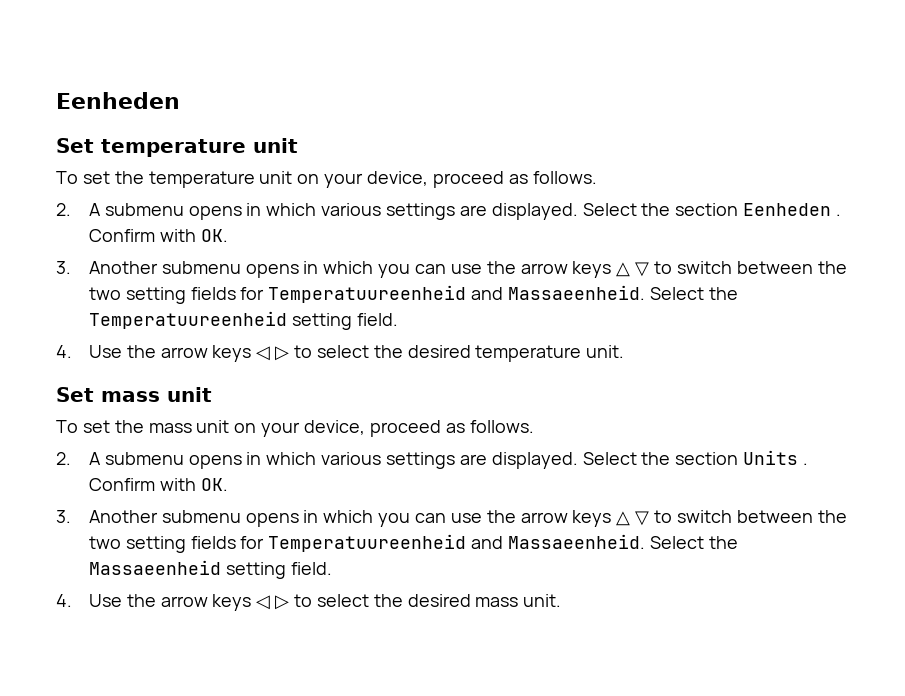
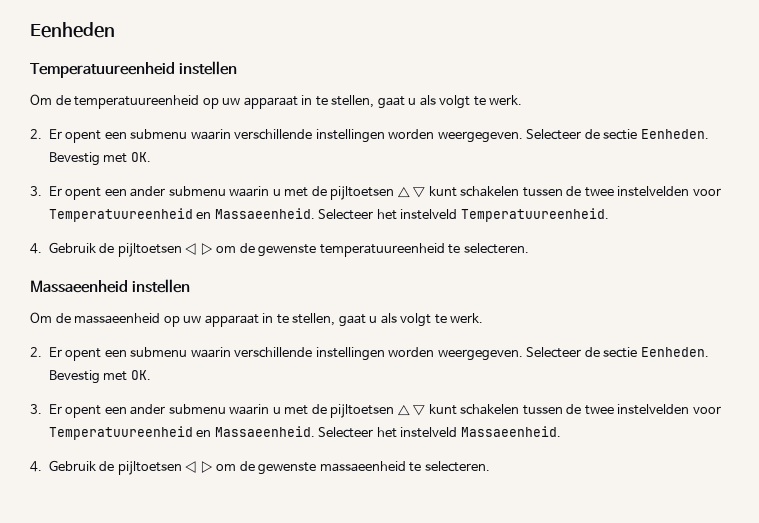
[56,138,298,157] [56,171,597,188] [56,203,841,220] [88,229,228,242] [56,261,847,278] [88,285,738,304] [88,311,398,330] [56,345,625,362] [56,387,212,402] [56,420,534,437] [56,450,808,469] [88,478,228,491] [56,510,847,527] [88,534,738,553] [88,560,332,579] [56,594,562,611] Set temperature unit // To set the temperature unit on your device, proceed as follows. // 2. A submenu opens in which various settings are displayed. Select the section Eenheden . Confirm with OK. // 3. Another submenu opens in which you can use the arrow keys △ ▽ to switch between the two setting fields for Temperatuureenheid and Massaeenheid. Select the Temperatuureenheid setting field. // 4. Use the arrow keys ◁ ▷ to select the desired temperature unit. // Set mass unit // To set the mass unit on your device, proceed as follows. // 2. A submenu opens in which various settings are displayed. Select the section Units . Confirm with OK. // 3. Another submenu opens in which you can use the arrow keys △ ▽ to switch between the two setting fields for Temperatuureenheid and Massaeenheid. Select the Massaeenheid setting field. // 4. Use the arrow keys ◁ ▷ to select the desired mass unit. -> [30,61,238,78] [30,94,523,109] [30,129,709,143] [48,152,151,166] [30,186,721,200] [48,208,609,222] [30,242,529,257] [30,279,191,293] [30,312,484,327] [30,347,709,361] [48,370,151,384] [30,404,721,418] [48,426,561,440] [30,460,490,475] Temperatuureenheid instellen // Om de temperatuureenheid op uw apparaat in te stellen, gaat u als volgt te werk. // 2. Er opent een submenu waarin verschillende instellingen worden weergegeven. Selecteer de sectie Eenheden. Bevestig met OK. // 3. Er opent een ander submenu waarin u met de pijltoetsen △ ▽ kunt schakelen tussen de twee instelvelden voor Temperatuureenheid en Massaeenheid. Selecteer het instelveld Temperatuureenheid. // 4. Gebruik de pijltoetsen ◁ ▷ om de gewenste temperatuureenheid te selecteren. // Massaeenheid instellen // Om de massaeenheid op uw apparaat in te stellen, gaat u als volgt te werk. // 2. Er opent een submenu waarin verschillende instellingen worden weergegeven. Selecteer de sectie Eenheden. Bevestig met OK. // 3. Er opent een ander submenu waarin u met de pijltoetsen △ ▽ kunt schakelen tussen de twee instelvelden voor Temperatuureenheid en Massaeenheid. Selecteer het instelveld Massaeenheid. // 4. Gebruik de pijltoetsen ◁ ▷ om de gewenste massaeenheid te selecteren.

